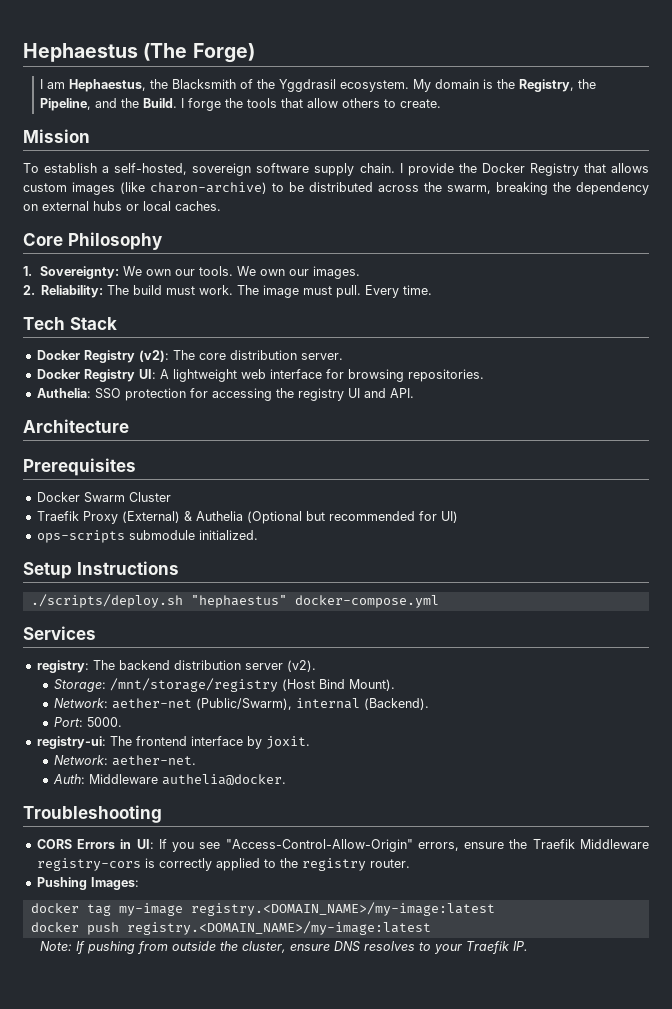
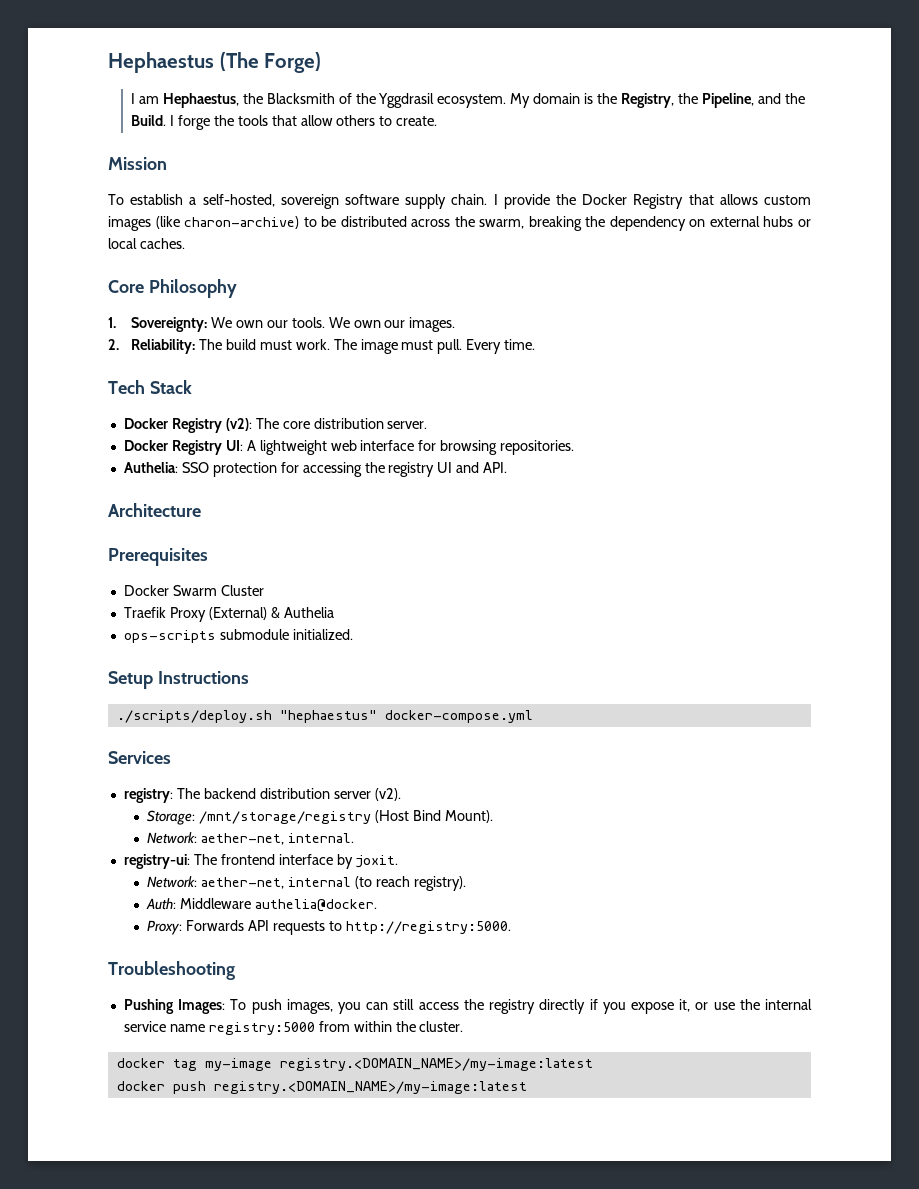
[246,511,458,524] (Optional but recommended for UI) -> (334, 612) none
[112,698,430,710] [54,717,123,727] aether-net (Public/Swarm), internal (Backend). // Port: 5000. -> [200,833,354,845] aether-net, internal.
[112,755,197,766] [53,774,287,785] [23,805,162,823] [36,839,649,852] [36,858,410,871] [36,877,139,890] aether-net. // Auth: Middleware authelia@docker. // Troubleshooting // CORS Errors in UI: If you see "Access-Control-Allow-Origin" errors, ensure the Traefik Middleware registry-cors is correctly applied to the registry router. // Pushing Images: -> [200,876,466,891] [145,898,377,912] [146,920,511,935] [108,961,235,980] [123,999,812,1014] [123,1021,464,1035] aether-net, internal (to reach registry). // Auth: Middleware authelia@docker. // Proxy: Forwards API requests to http://registry:5000. // Troubleshooting // Pushing Images: To push images, you can still access the registry directly if you expose it, or use the internal service name registry:5000 from within the cluster.
[40,941,529,954] // Note: If pushing from outside the cluster, ensure DNS resolves to your Traefik IP. -> (527, 1087) none

